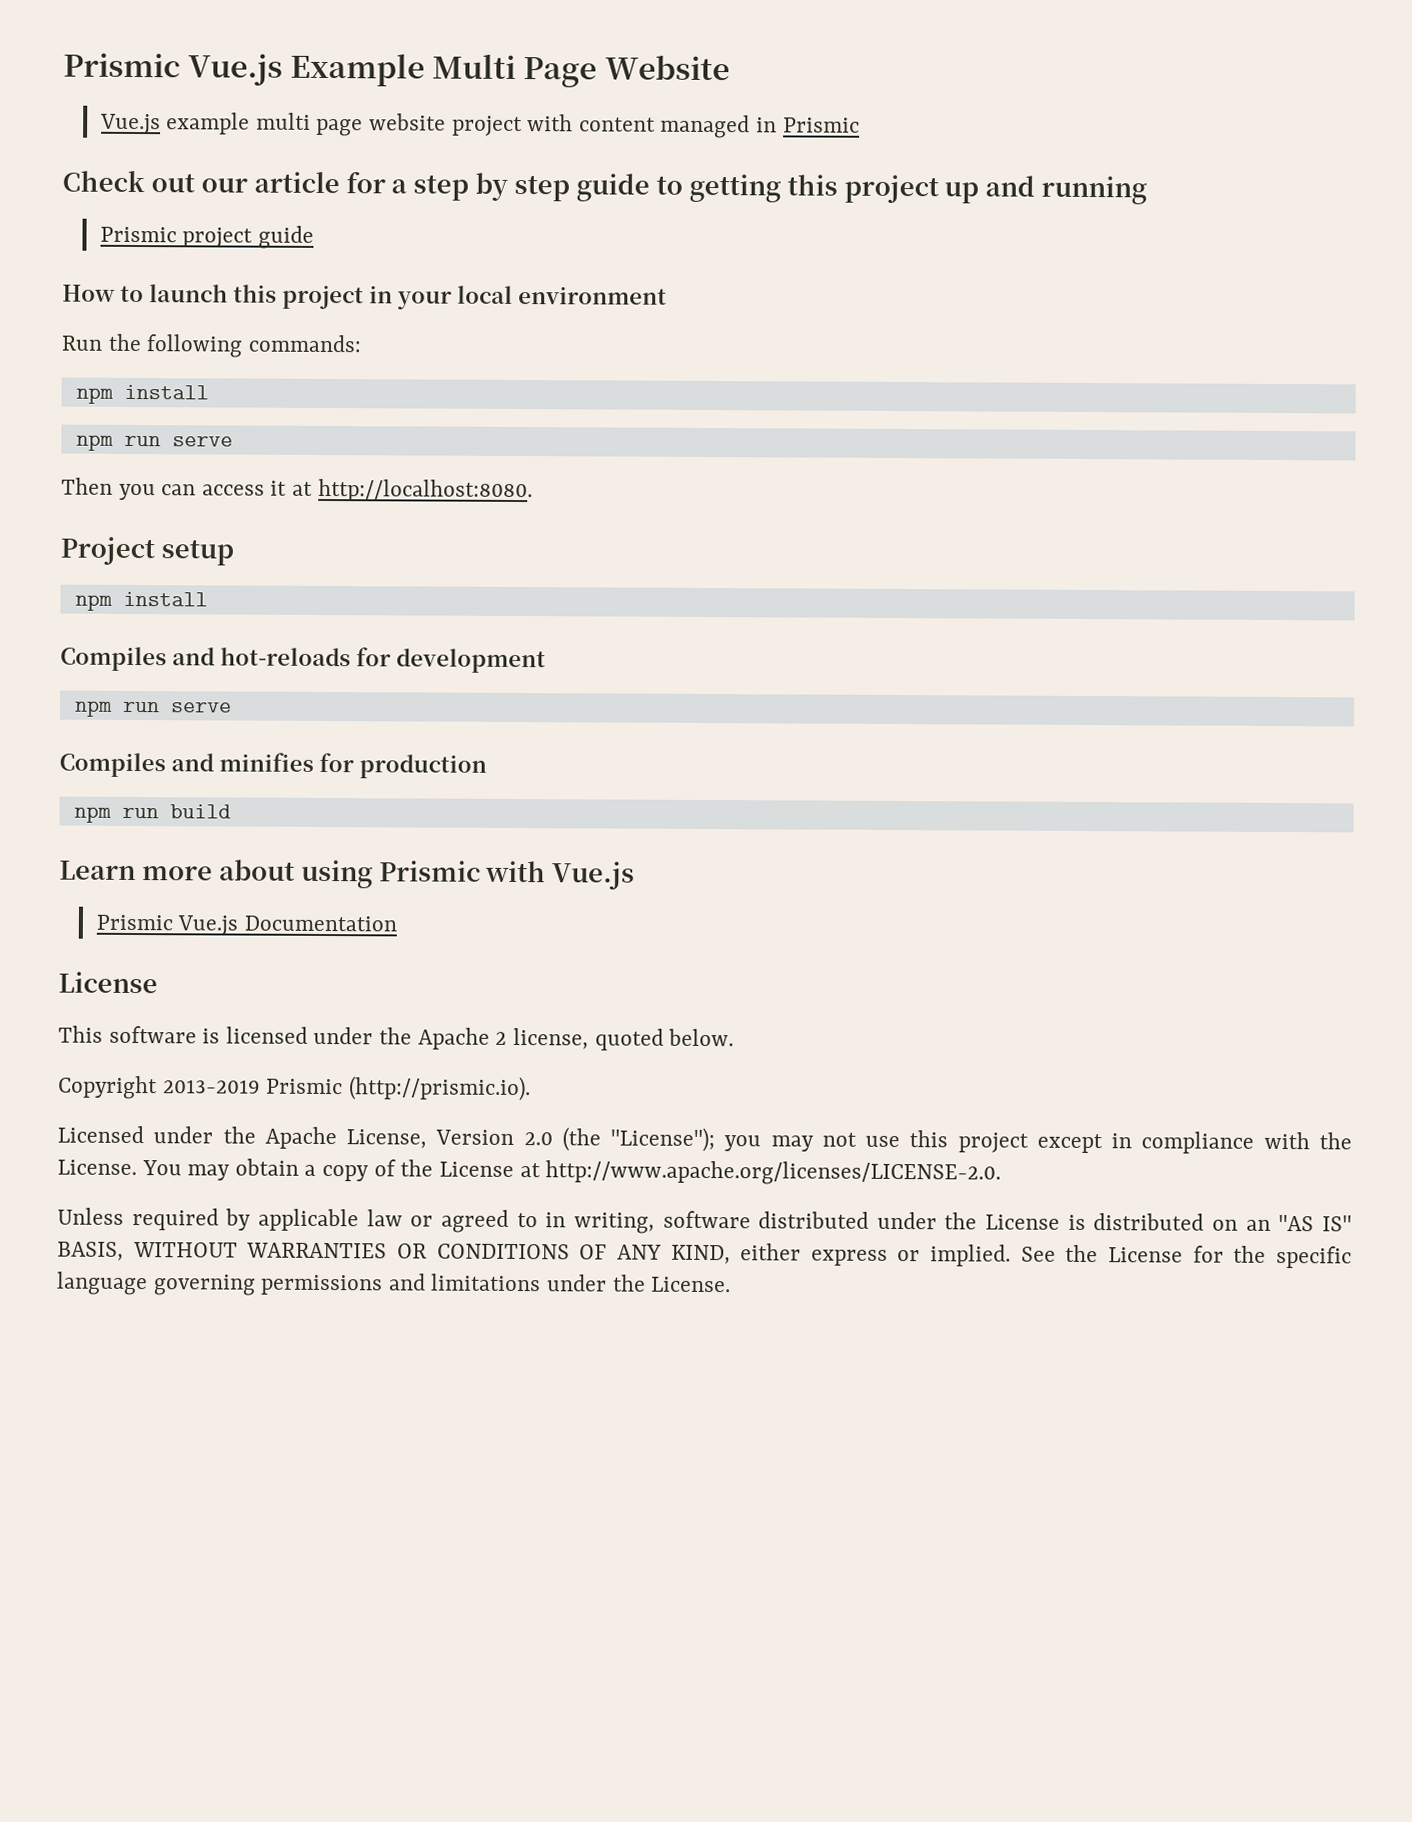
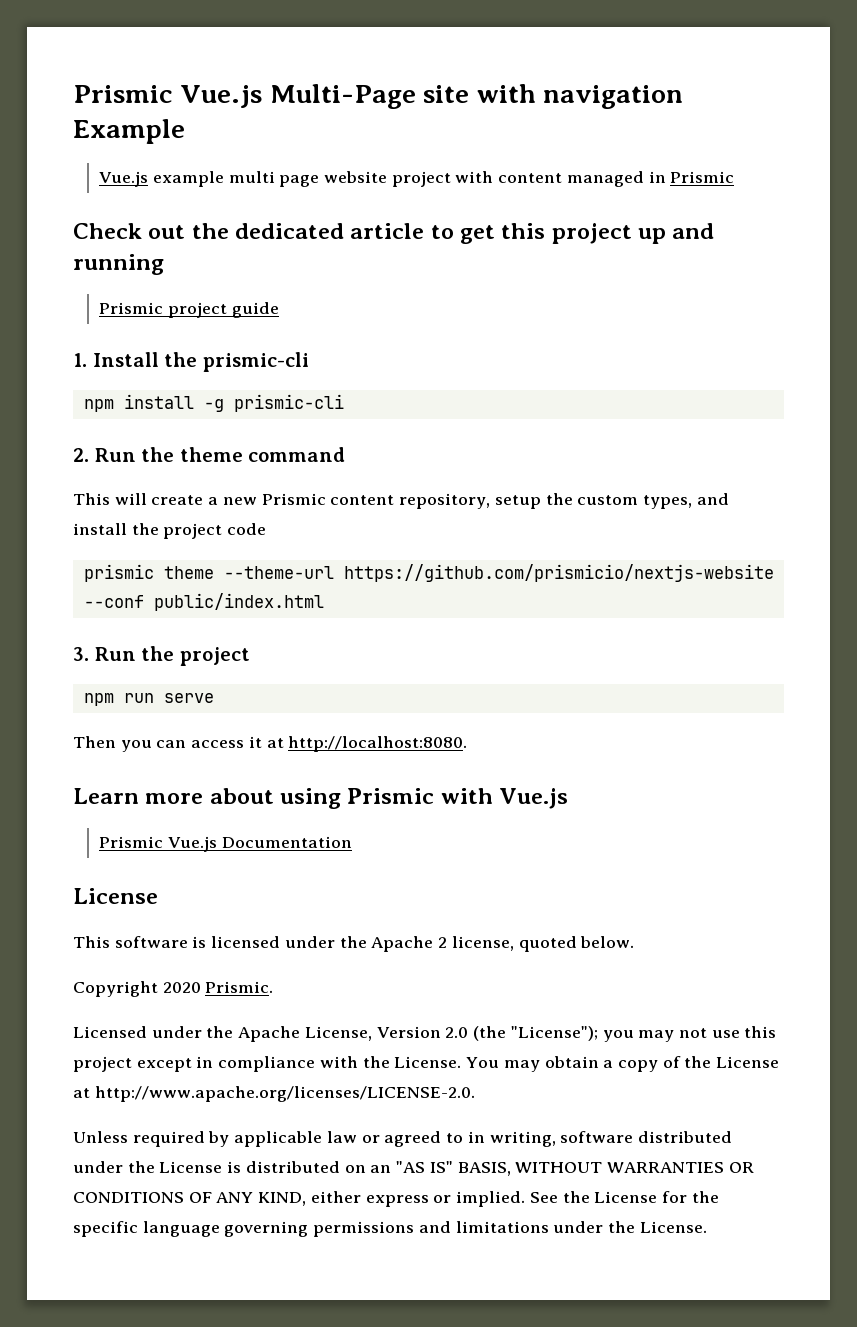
[63,52,730,88] Prismic Vue.js Example Multi Page Website -> [73,84,684,109] [73,119,185,144] Prismic Vue.js Multi-Page site with navigation Example
[200,171,781,203] our article for a step by step guide to getting -> [191,223,496,244] the dedicated article to get
[62,284,667,310] [61,333,362,358] [75,384,209,404] How to launch this project in your local environment // Run the following commands: // npm install -> [73,352,309,372] [83,394,344,412] [73,447,346,462] [73,493,729,509] [73,523,267,539] [83,564,774,582] [83,593,324,611] [73,646,250,666] 1. Install the prismic-cli // npm install -g prismic-cli // 2. Run the theme command // This will create a new Prismic content repository, setup the custom types, and install the project code // prismic theme --theme-url https://github.com/prismicio/nextjs-website --conf public/index.html // 3. Run the project
[60,536,234,566] [74,591,208,611] [60,646,546,674] [74,700,232,717] [59,752,487,779] [73,804,231,823] // Project setup // npm install // Compiles and hot-reloads for development // npm run serve // Compiles and minifies for production // npm run build -> (468, 744) none
[162,1076,531,1102] 2013-2019 Prismic (http://prismic.io). -> [162,981,274,993] 2020 Prismic.

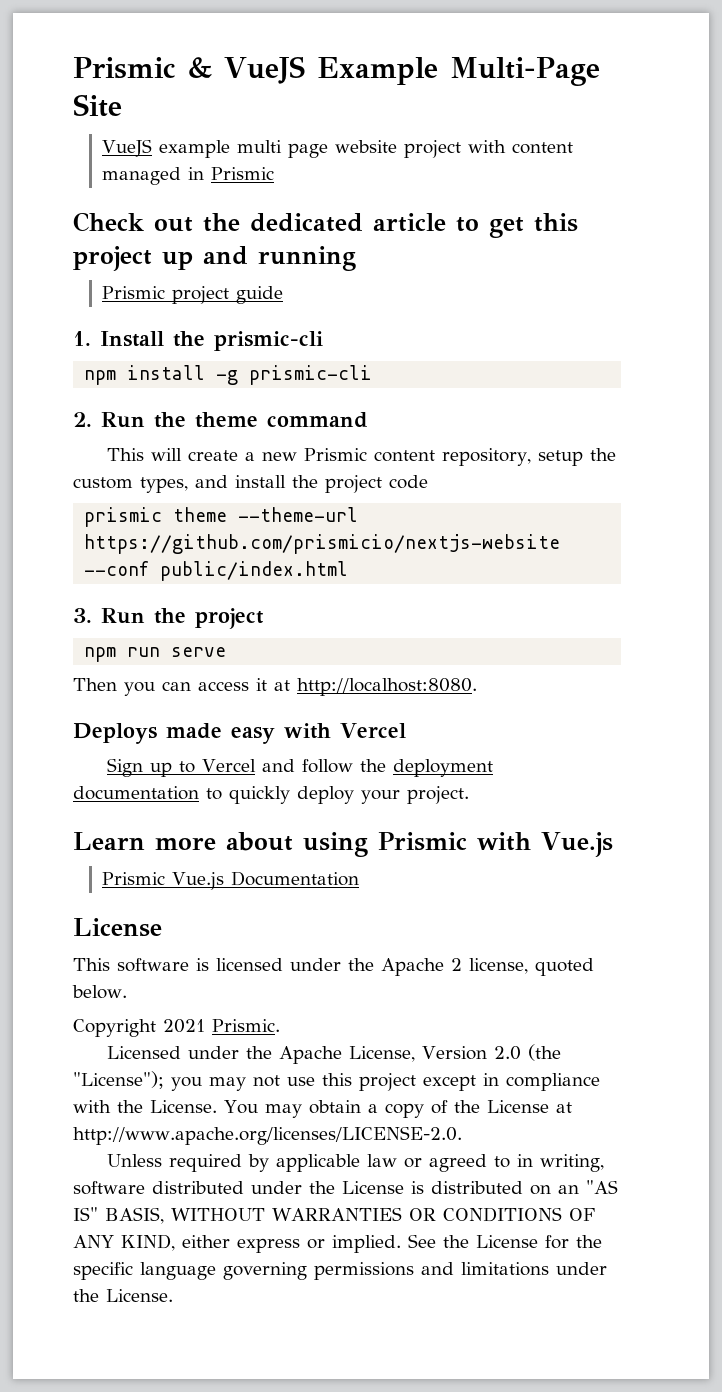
[73,84,684,109] [73,119,185,144] [99,171,149,187] Prismic Vue.js Multi-Page site with navigation Example // Vue.js -> [73,56,600,86] [73,94,122,117] [102,139,153,157] Prismic & VueJS Example Multi-Page Site // VueJS
(468, 744) none -> [73,723,406,744] [107,758,494,777] [73,786,469,804] // Deploys made easy with Vercel // Sign up to Vercel and follow the deployment documentation to quickly deploy your project.
[162,982,201,993] 2020 -> [163,1019,205,1033] 2021

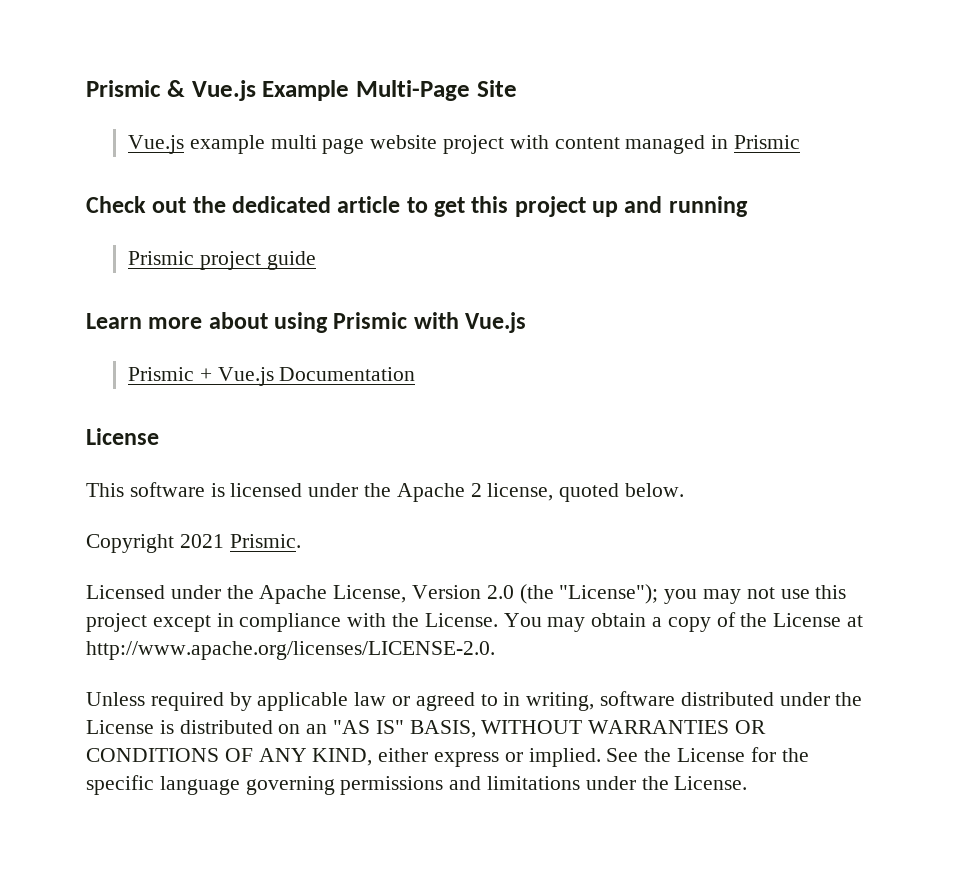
[224,56,305,84] VueJS -> [191,80,256,101] Vue.js
[102,139,153,157] VueJS -> [127,135,184,154] Vue.js
[73,331,323,351] [84,365,373,385] [73,412,368,428] [107,448,617,466] [73,475,428,493] [84,507,359,527] [84,534,561,554] [84,561,349,581] [73,608,264,629] [84,647,227,662] [73,678,477,696] [73,723,406,744] [107,758,494,777] [73,786,469,804] // 1. Install the prismic-cli // npm install -g prismic-cli // 2. Run the theme command // This will create a new Prismic content repository, setup the custom types, and install the project code // prismic theme --theme-url https://github.com/prismicio/nextjs-website --conf public/index.html // 3. Run the project // npm run serve // Then you can access it at http://localhost:8080. // Deploys made easy with Vercel // Sign up to Vercel and follow the deployment documentation to quickly deploy your project. -> (316, 260) none
(166, 878) none -> [199,368,212,381] +

